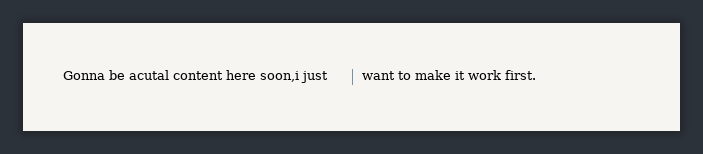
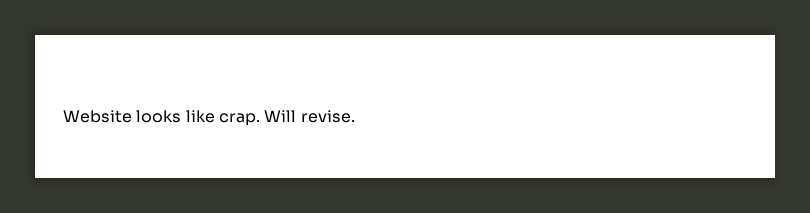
[63,70,536,83] Gonna be acutal content here soon,i just want to make it work first. -> [63,110,355,126] Website looks like crap. Will revise.

